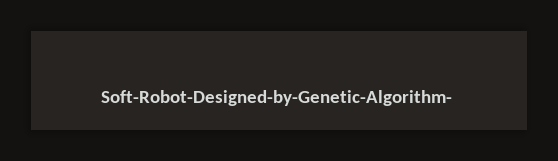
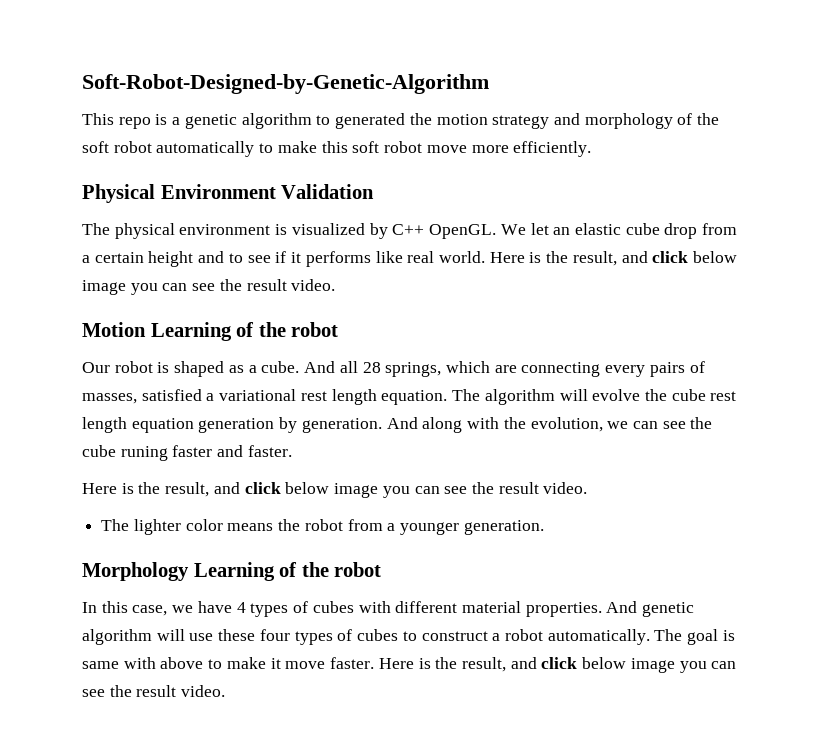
[101,90,452,106] Soft-Robot-Designed-by-Genetic-Algorithm- -> [82,74,489,94] [82,113,720,129] [82,141,592,157] [82,184,375,203] [82,223,738,239] [82,251,738,267] [82,279,336,295] [82,322,339,341] [82,361,705,377] [82,389,737,405] [82,417,713,433] [82,445,292,461] [82,482,588,498] [101,519,544,535] [82,562,382,581] [82,601,695,617] [82,629,735,645] [82,657,737,673] [82,685,226,697] Soft-Robot-Designed-by-Genetic-Algorithm // This repo is a genetic algorithm to generated the motion strategy and morphology of the soft robot automatically to make this soft robot move more efficiently. // Physical Environment Validation // The physical environment is visualized by C++ OpenGL. We let an elastic cube drop from a certain height and to see if it performs like real world. Here is the result, and click below image you can see the result video. // Motion Learning of the robot // Our robot is shaped as a cube. And all 28 springs, which are connecting every pairs of masses, satisfied a variational rest length equation. The algorithm will evolve the cube rest length equation generation by generation. And along with the evolution, we can see the cube runing faster and faster. // Here is the result, and click below image you can see the result video. // The lighter color means the robot from a younger generation. // Morphology Learning of the robot // In this case, we have 4 types of cubes with different material properties. And genetic algorithm will use these four types of cubes to construct a robot automatically. The goal is same with above to make it move faster. Here is the result, and click below image you can see the result video.

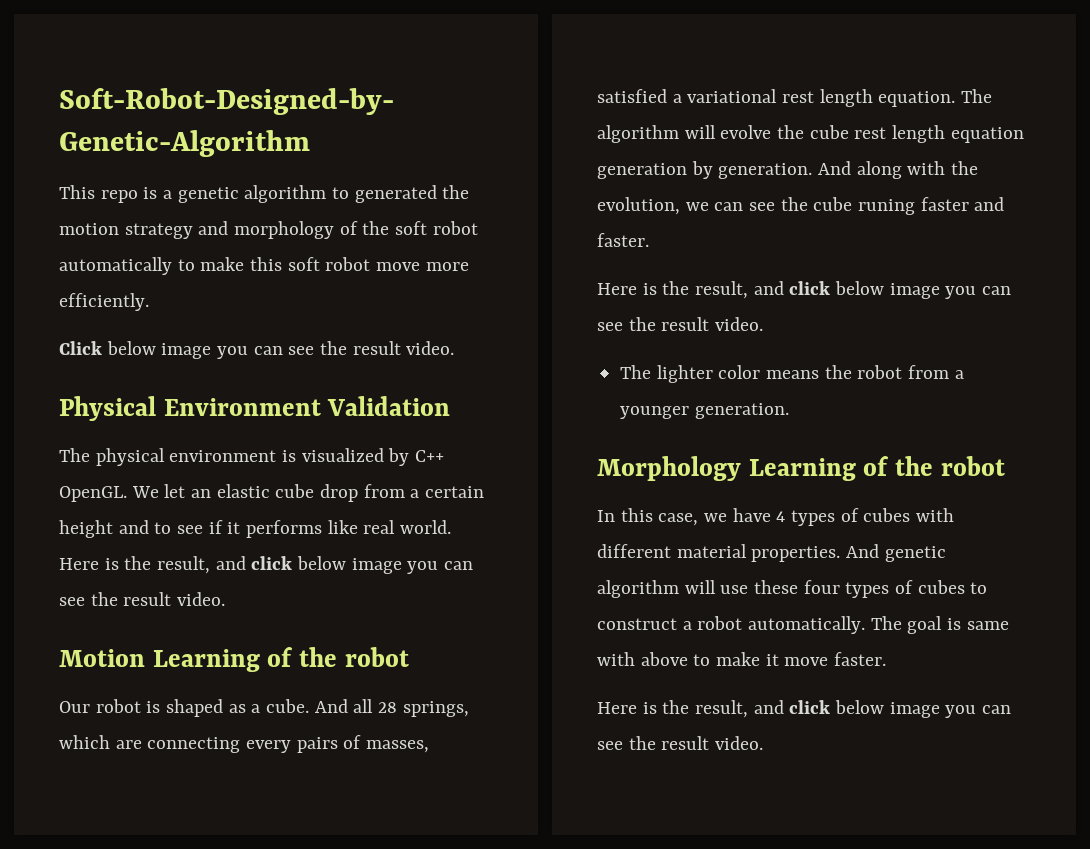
(592, 149) none -> [59,341,455,359] // Click below image you can see the result video.
(375, 663) none -> (887, 659) //

